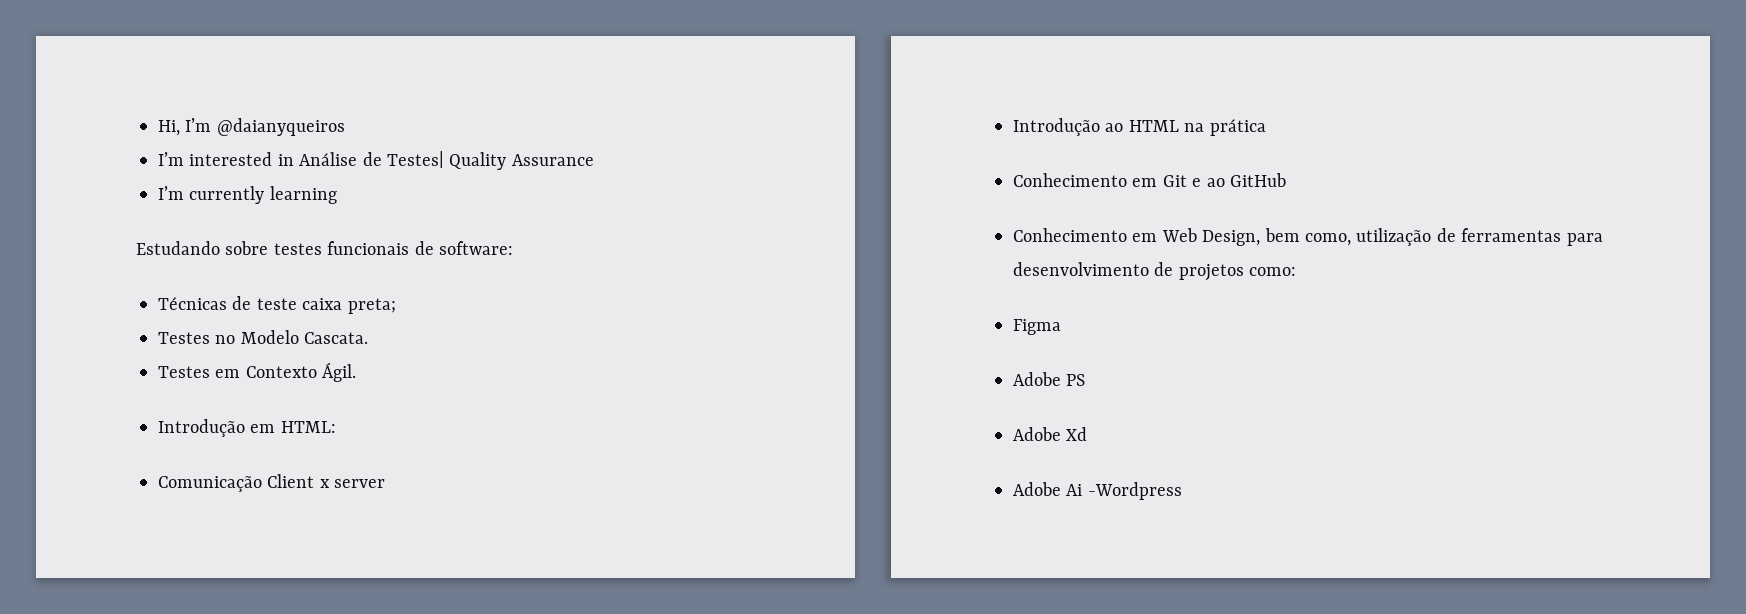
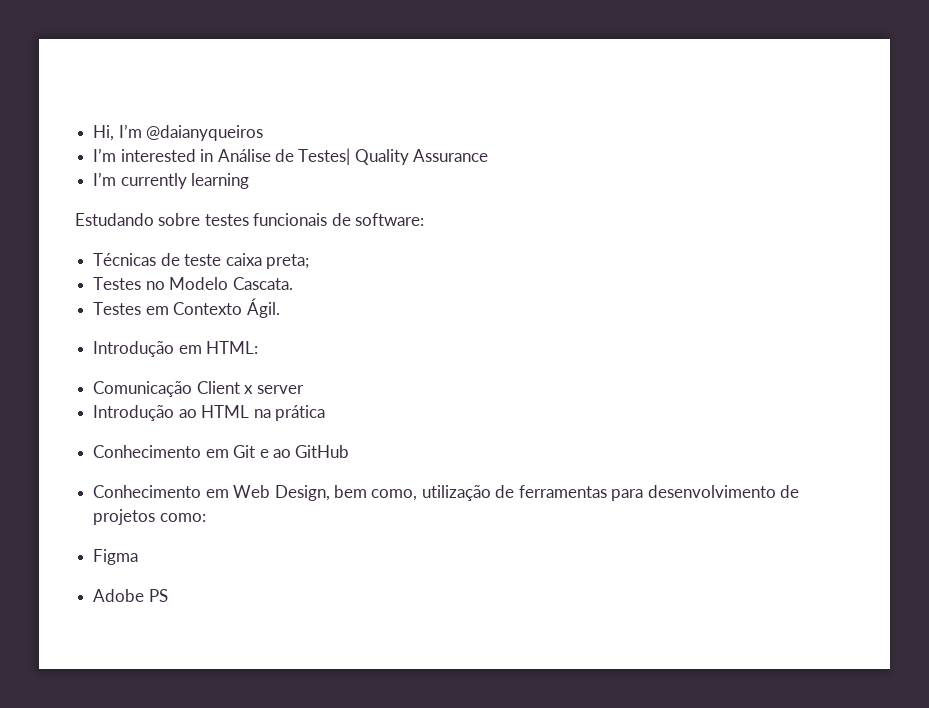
[1013,427,1088,441] [1013,482,1182,500] // Adobe Xd // Adobe Ai -Wordpress -> (168, 595) none

